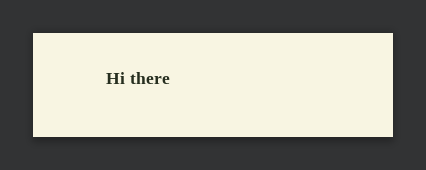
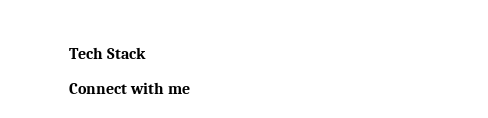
[106,72,170,84] Hi there -> [69,47,147,59] [69,82,191,94] Tech Stack // Connect with me

